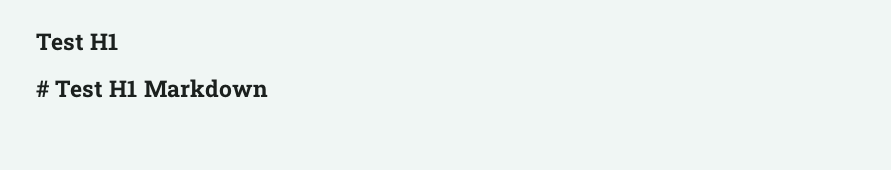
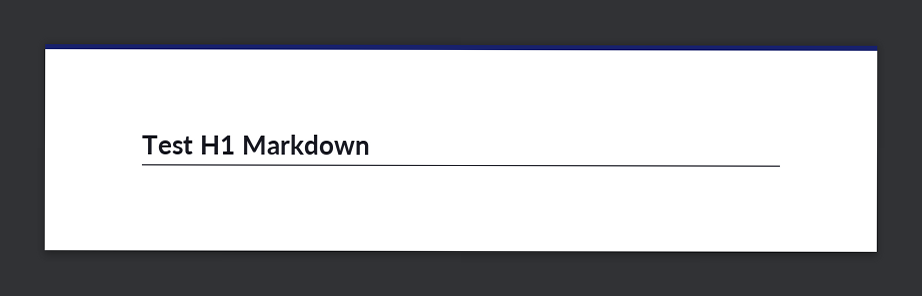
[36,33,119,51] [36,80,138,98] Test H1 // # Test H1 -> [141,135,236,155] Test H1

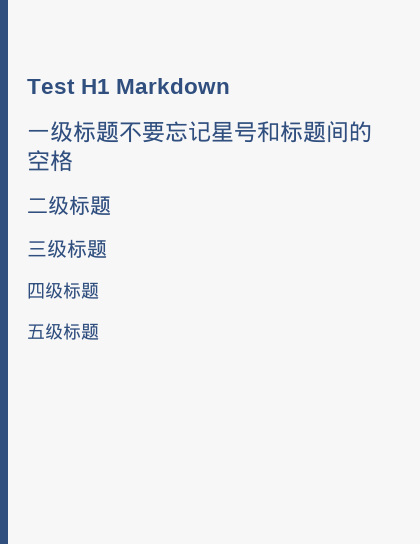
(371, 144) none -> [27,121,372,143] [27,150,73,172] [27,196,111,216] [27,239,107,258] [27,282,99,299] [27,323,99,340] // 一级标题不要忘记星号和标题间的空格 // 二级标题 // 三级标题 // 四级标题 // 五级标题

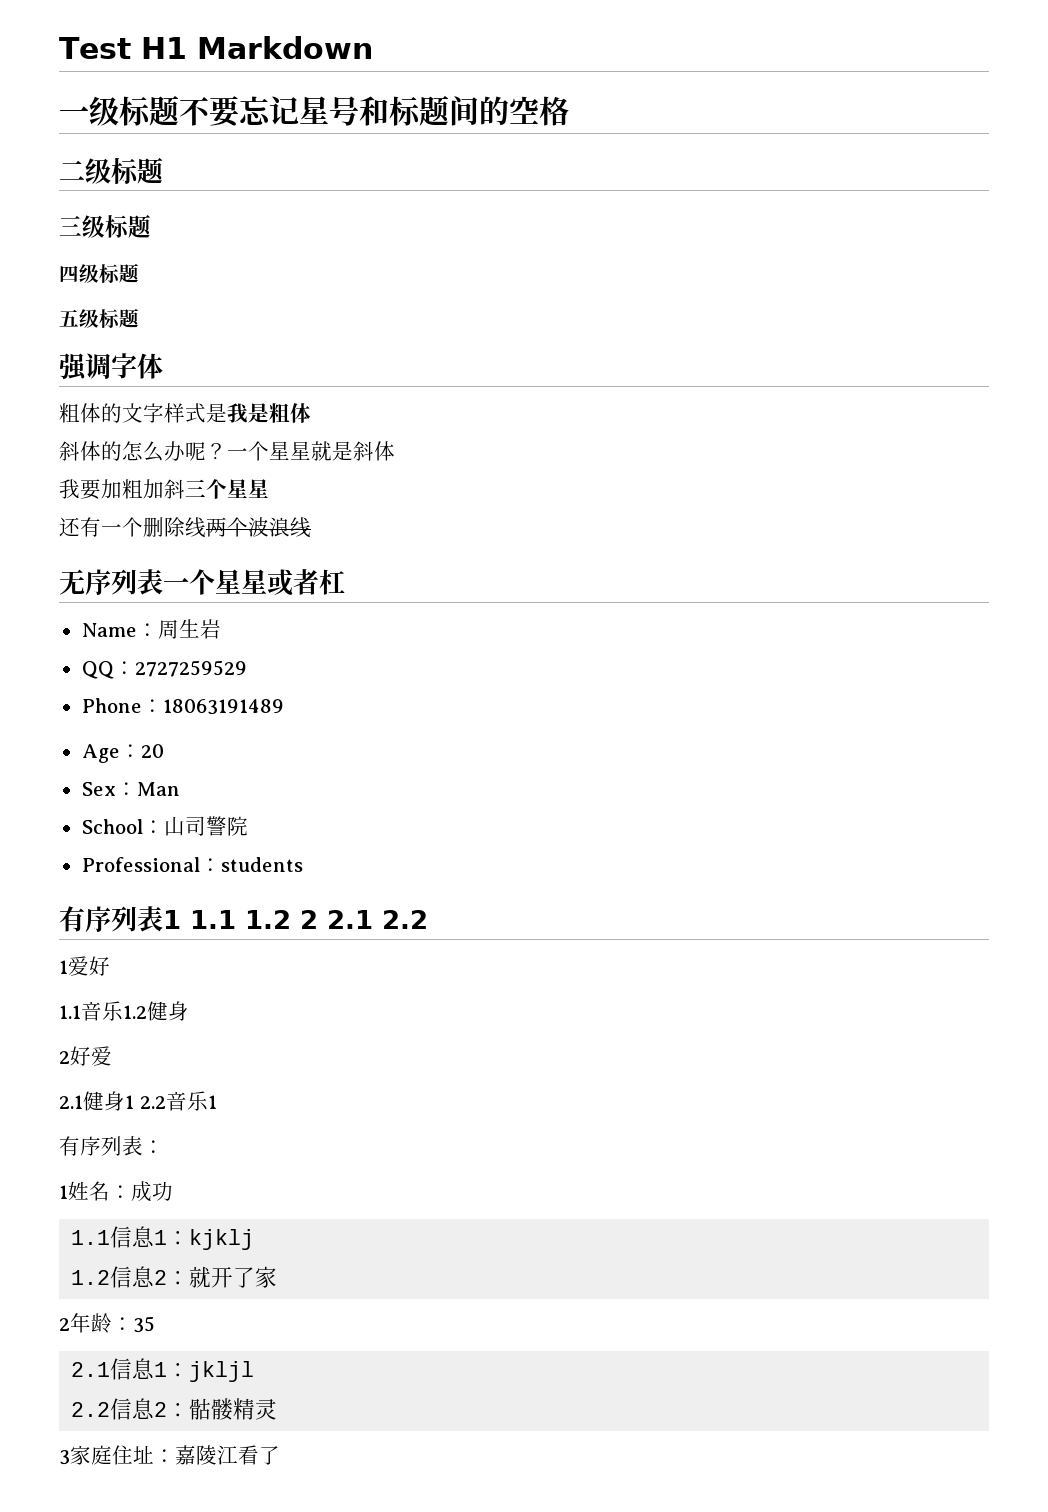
(99, 331) none -> [59,353,163,381] [59,403,311,423] [59,441,395,462] [59,479,269,500] [59,517,311,538] [59,569,345,596] [81,619,221,639] [81,660,247,679] [81,698,284,715] [81,744,164,763] [81,782,180,796] [81,816,248,836] [81,857,303,872] [59,906,428,932] [59,956,110,976] [59,1001,189,1021] [59,1046,112,1066] [59,1091,217,1111] [59,1136,164,1156] [59,1181,173,1202] [71,1226,255,1250] [71,1266,278,1288] [59,1313,155,1334] [71,1358,255,1382] [71,1398,278,1421] [59,1445,280,1465] // 强调字体 // 粗体的文字样式是我是粗体 // 斜体的怎么办呢？一个星星就是斜体 // 我要加粗加斜三个星星 // 还有一个删除线两个波浪线 // 无序列表一个星星或者杠 // Name：周生岩 // QQ：2727259529 // Phone：18063191489 // Age：20 // Sex：Man // School：山司警院 // Professional：students // 有序列表1 1.1 1.2 2 2.1 2.2 // 1爱好 // 1.1音乐1.2健身 // 2好爱 // 2.1健身1 2.2音乐1 // 有序列表： // 1姓名：成功 // 1.1信息1：kjklj // 1.2信息2：就开了家 // 2年龄：35 // 2.1信息1：jkljl // 2.2信息2：骷髅精灵 // 3家庭住址：嘉陵江看了

